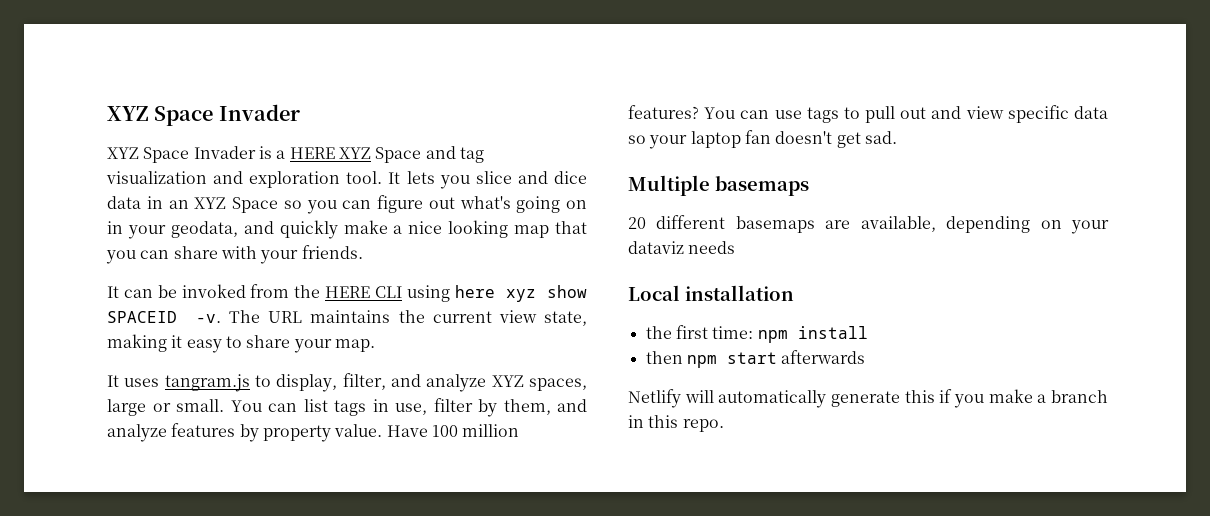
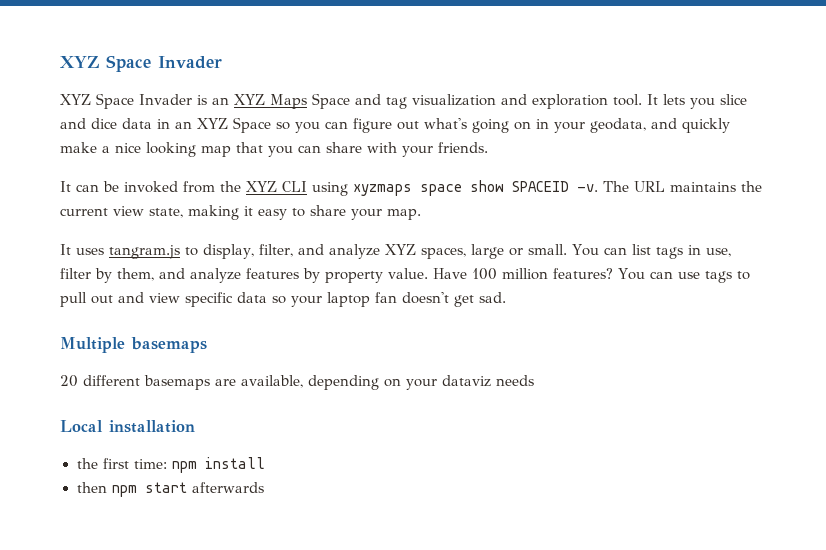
[276,147,371,159] a HERE XYZ -> [212,94,307,109] an XYZ Maps
[325,286,371,298] HERE -> [246,181,277,192] XYZ
[454,285,536,302] here xyz -> [353,184,462,196] xyzmaps space
[628,389,1108,408] [628,415,724,432] // Netlify will automatically generate this if you make a branch in this repo. -> (264, 487) none

